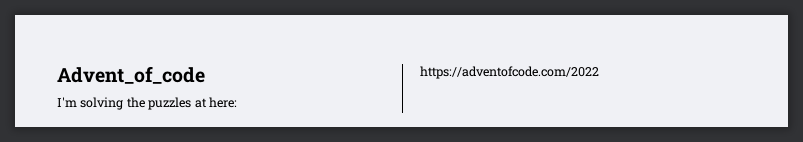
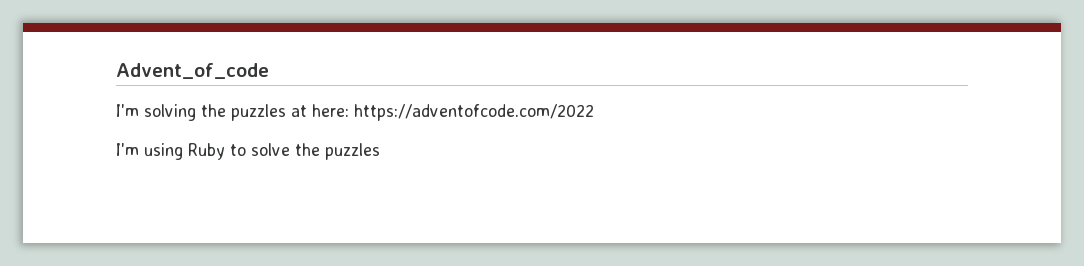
(599, 72) none -> [116,143,380,160] // I'm using Ruby to solve the puzzles

